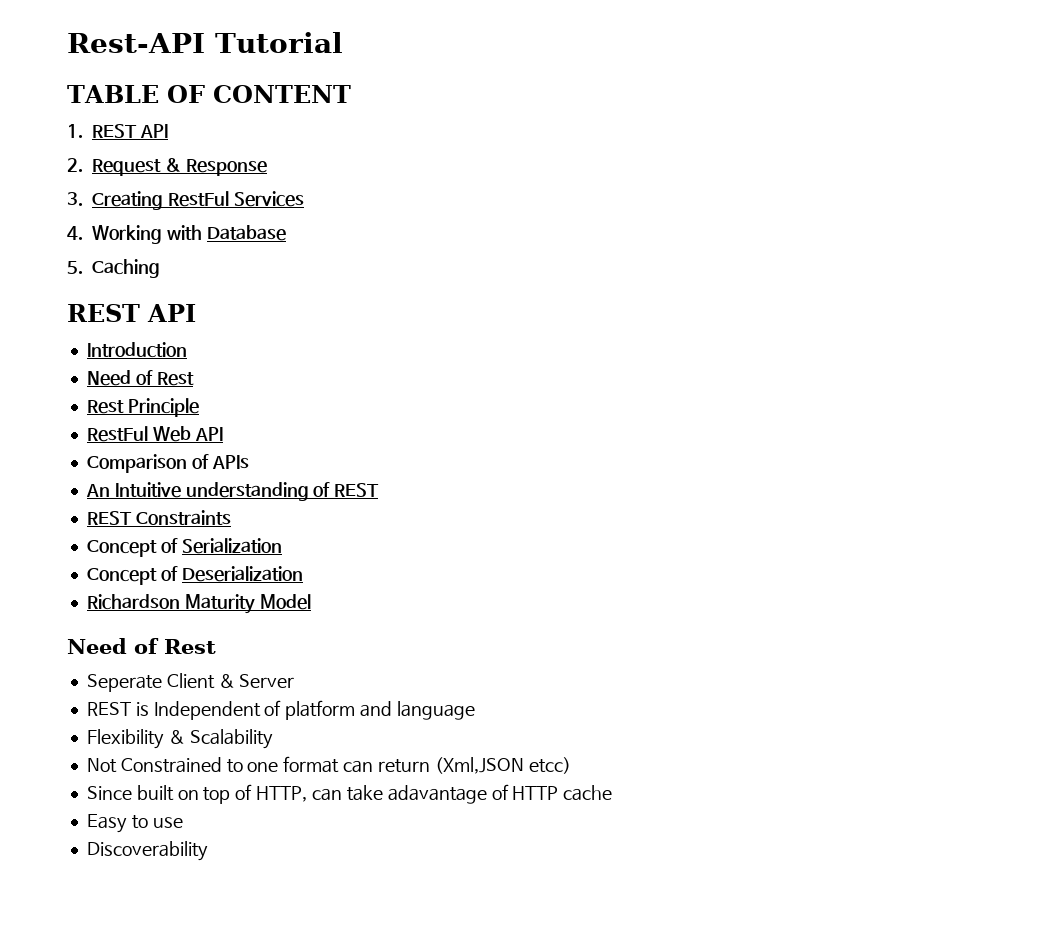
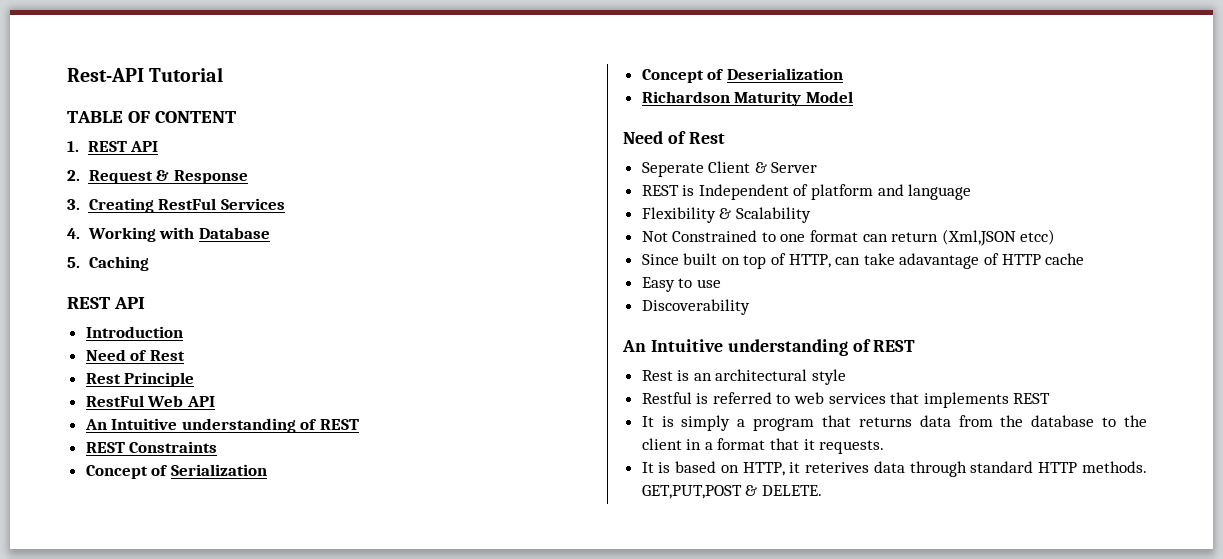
[86,454,249,473] // Comparison of APIs -> (215, 401) none
(208, 851) none -> [622,339,916,356] [641,369,847,385] [641,392,1051,408] [641,415,1147,431] [641,438,885,454] [641,461,1147,477] [641,485,822,499] // An Intuitive understanding of REST // Rest is an architectural style // Restful is referred to web services that implements REST // It is simply a program that returns data from the database to the client in a format that it requests. // It is based on HTTP, it reterives data through standard HTTP methods. GET,PUT,POST & DELETE.

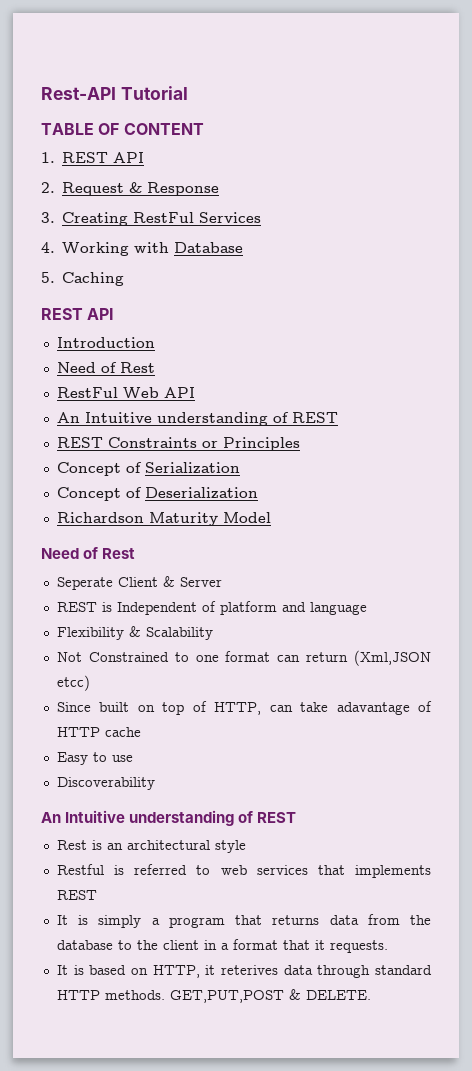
[85,372,195,387] // Rest Principle -> (155, 367) none
(218, 447) none -> [201,437,300,451] or Principles

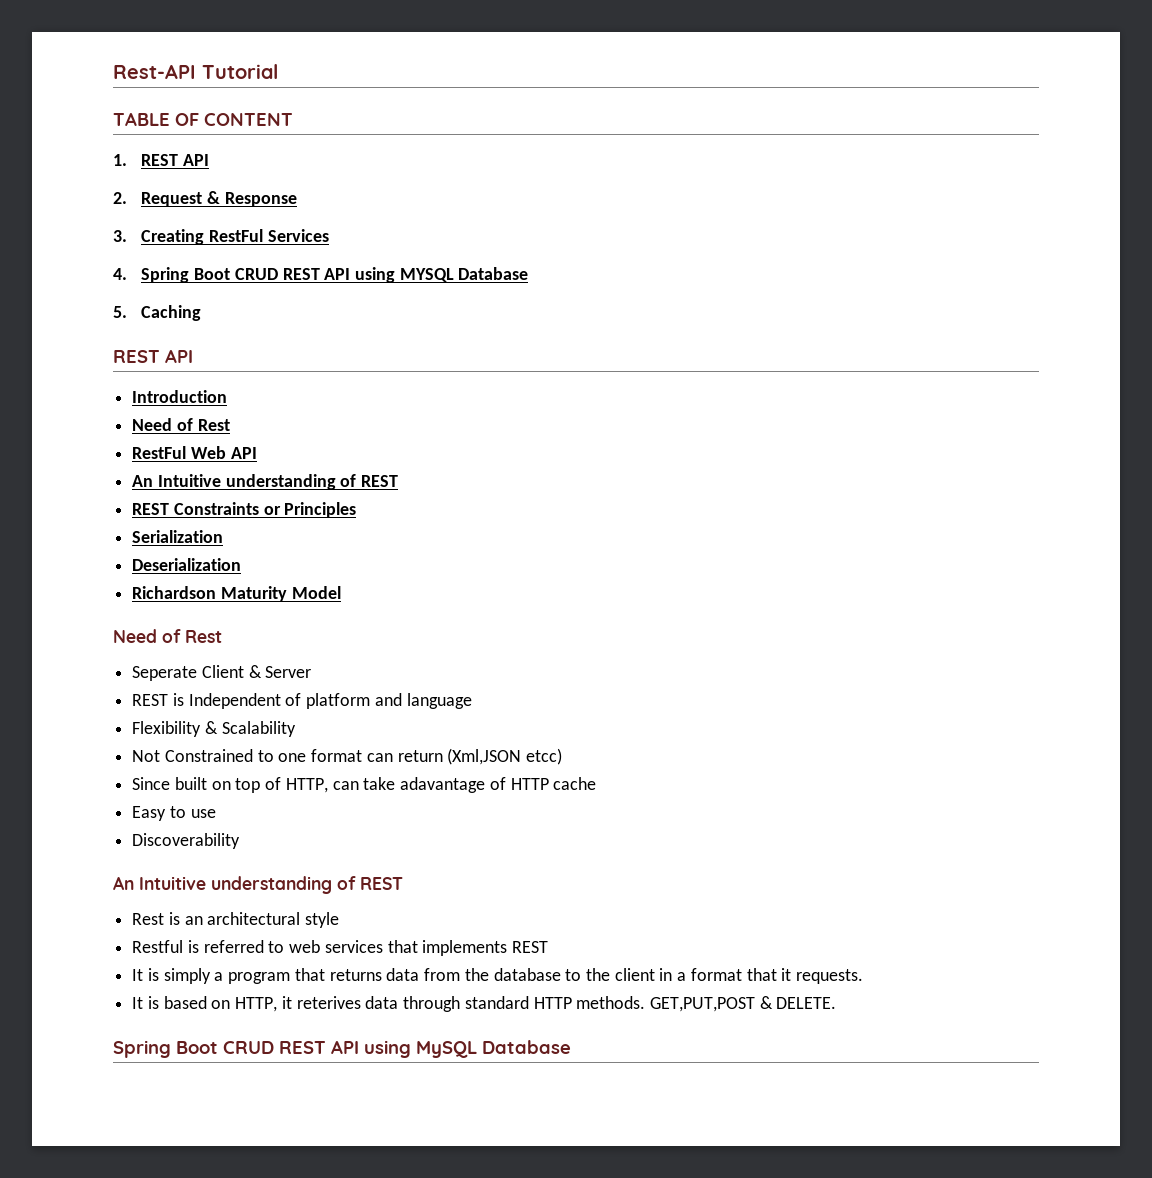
[62,242,170,256] Working with -> [141,267,454,283] Spring Boot CRUD REST API using MYSQL
[56,462,142,476] Concept of -> (357, 510) none
[56,487,142,501] Concept of -> (224, 536) none
(371, 995) none -> [113,1040,571,1058] // Spring Boot CRUD REST API using MySQL Database

